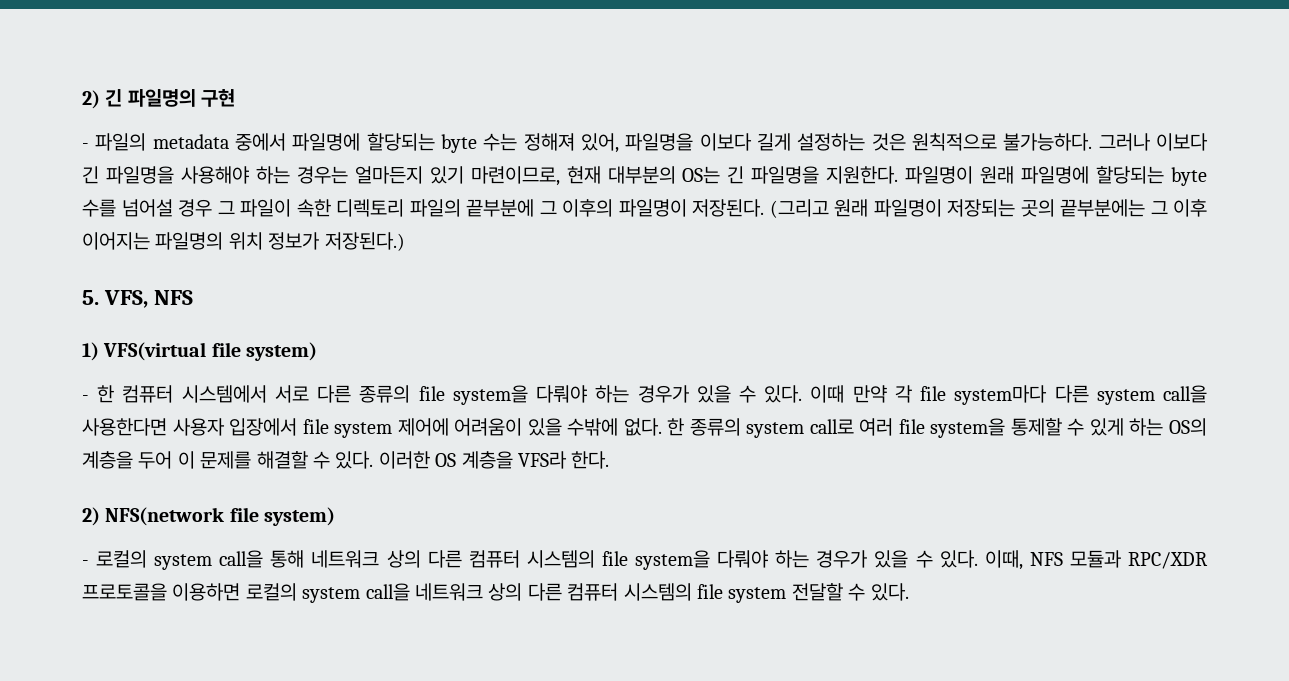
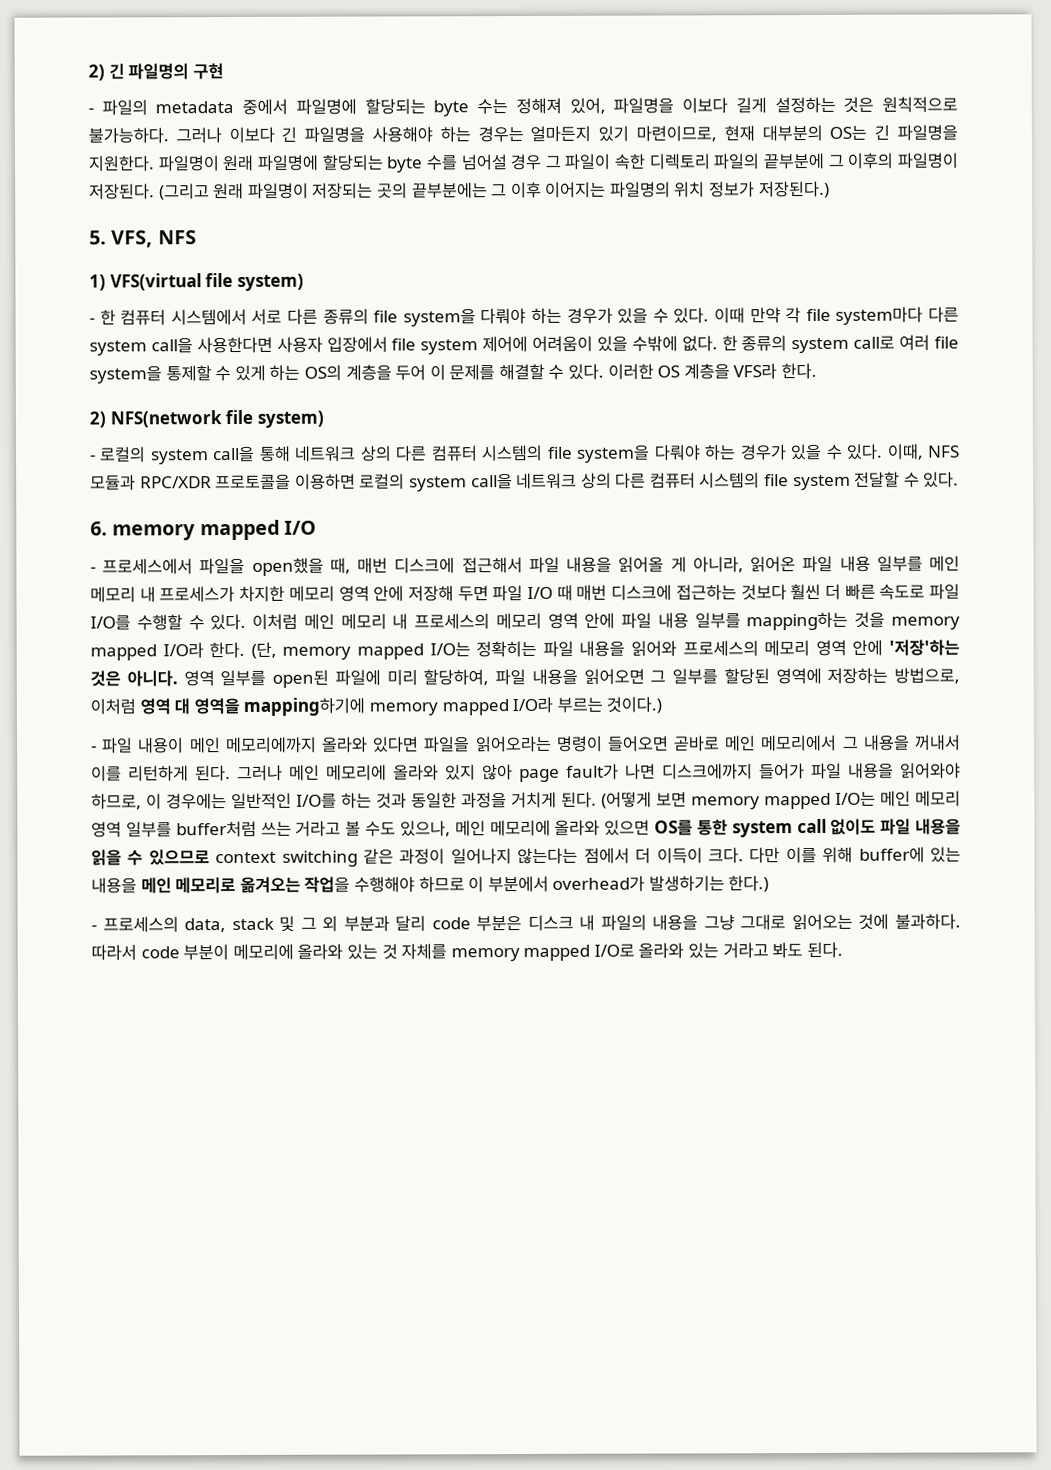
(909, 592) none -> [90,519,317,541] [90,555,961,576] [90,583,961,603] [90,611,960,631] [90,639,961,661] [90,667,960,688] [90,696,663,716] [91,734,961,754] [91,762,961,783] [91,790,961,810] [91,818,962,838] [91,846,961,867] [91,875,770,894] [91,913,961,933] [91,941,843,962] // 6. memory mapped I/O // - 프로세스에서 파일을 open했을 때, 매번 디스크에 접근해서 파일 내용을 읽어올 게 아니라, 읽어온 파일 내용 일부를 메인 메모리 내 프로세스가 차지한 메모리 영역 안에 저장해 두면 파일 I/O 때 매번 디스크에 접근하는 것보다 훨씬 더 빠른 속도로 파일 I/O를 수행할 수 있다. 이처럼 메인 메모리 내 프로세스의 메모리 영역 안에 파일 내용 일부를 mapping하는 것을 memory mapped I/O라 한다. (단, memory mapped I/O는 정확히는 파일 내용을 읽어와 프로세스의 메모리 영역 안에 '저장'하는 것은 아니다. 영역 일부를 open된 파일에 미리 할당하여, 파일 내용을 읽어오면 그 일부를 할당된 영역에 저장하는 방법으로, 이처럼 영역 대 영역을 mapping하기에 memory mapped I/O라 부르는 것이다.) // - 파일 내용이 메인 메모리에까지 올라와 있다면 파일을 읽어오라는 명령이 들어오면 곧바로 메인 메모리에서 그 내용을 꺼내서 이를 리턴하게 된다. 그러나 메인 메모리에 올라와 있지 않아 page fault가 나면 디스크에까지 들어가 파일 내용을 읽어와야 하므로, 이 경우에는 일반적인 I/O를 하는 것과 동일한 과정을 거치게 된다. (어떻게 보면 memory mapped I/O는 메인 메모리 영역 일부를 buffer처럼 쓰는 거라고 볼 수도 있으나, 메인 메모리에 올라와 있으면 OS를 통한 system call 없이도 파일 내용을 읽을 수 있으므로 context switching 같은 과정이 일어나지 않는다는 점에서 더 이득이 크다. 다만 이를 위해 buffer에 있는 내용을 메인 메모리로 옮겨오는 작업을 수행해야 하므로 이 부분에서 overhead가 발생하기는 한다.) // - 프로세스의 data, stack 및 그 외 부분과 달리 code 부분은 디스크 내 파일의 내용을 그냥 그대로 읽어오는 것에 불과하다. 따라서 code 부분이 메모리에 올라와 있는 것 자체를 memory mapped I/O로 올라와 있는 거라고 봐도 된다.

